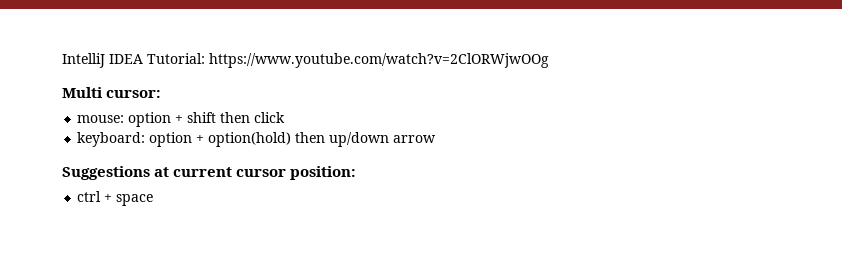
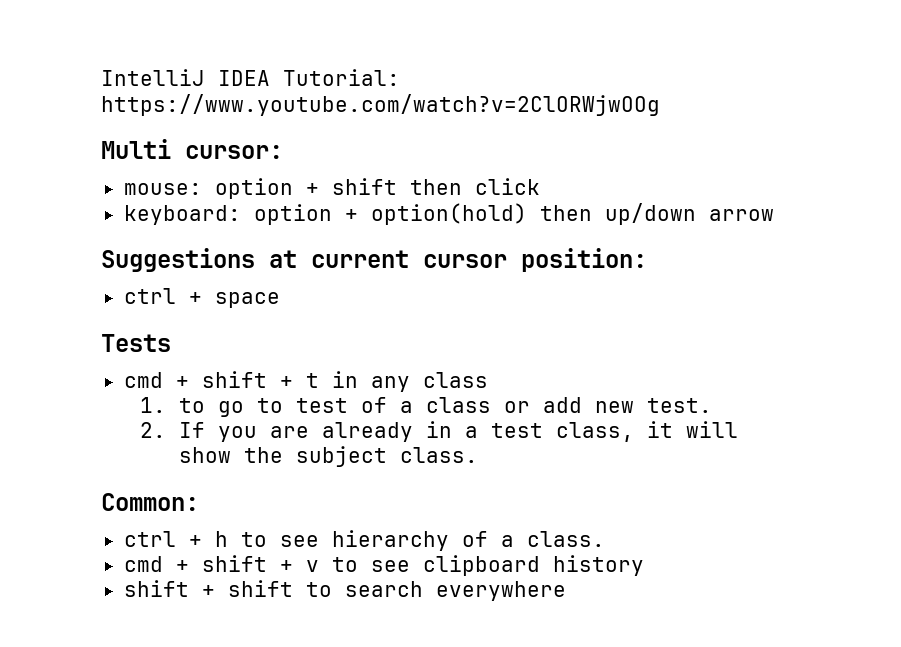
(154, 200) none -> [101,334,171,352] [123,371,488,392] [139,397,712,417] [139,421,738,442] [178,446,478,467] [101,493,199,511] [123,530,605,551] [123,555,644,576] [123,580,566,601] // Tests // cmd + shift + t in any class // 1. to go to test of a class or add new test. // 2. If you are already in a test class, it will show the subject class. // Common: // ctrl + h to see hierarchy of a class. // cmd + shift + v to see clipboard history // shift + shift to search everywhere

